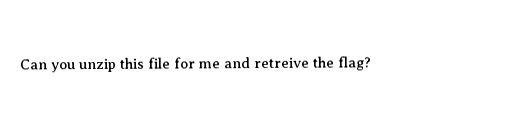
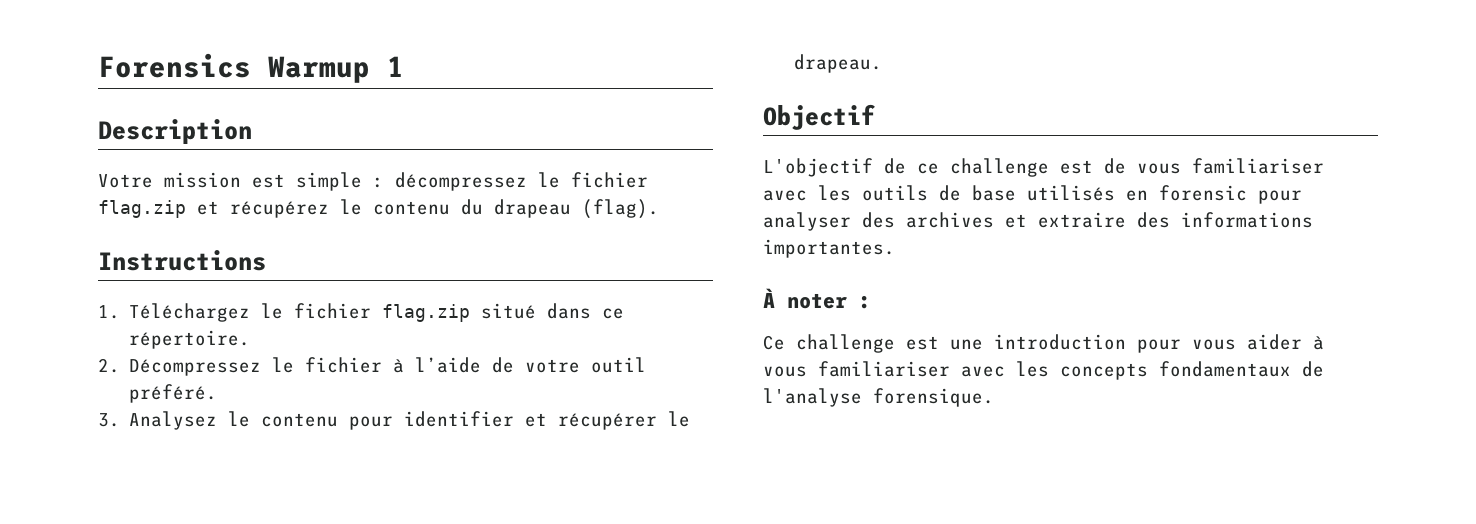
[19,56,372,73] Can you unzip this file for me and retreive the flag? -> [98,53,404,83] [98,119,252,144] [98,172,648,191] [98,199,659,219] [98,250,266,271] [98,303,625,322] [129,330,251,349] [98,357,647,376] [129,384,218,403] [98,411,691,430] [794,54,883,73] [763,104,875,130] [763,158,1324,177] [763,185,1302,204] [763,212,1313,231] [763,239,895,258] [763,288,871,309] [763,334,1324,353] [763,361,1324,380] [763,388,994,407] Forensics Warmup 1 // Description // Votre mission est simple : décompressez le fichier flag.zip et récupérez le contenu du drapeau (flag). // Instructions // 1. Téléchargez le fichier flag.zip situé dans ce répertoire. // 2. Décompressez le fichier à l’aide de votre outil préféré. // 3. Analysez le contenu pour identifier et récupérer le drapeau. // Objectif // L'objectif de ce challenge est de vous familiariser avec les outils de base utilisés en forensic pour analyser des archives et extraire des informations importantes. // À noter : // Ce challenge est une introduction pour vous aider à vous familiariser avec les concepts fondamentaux de l'analyse forensique.

